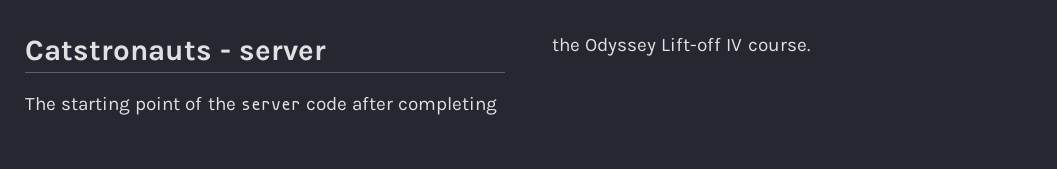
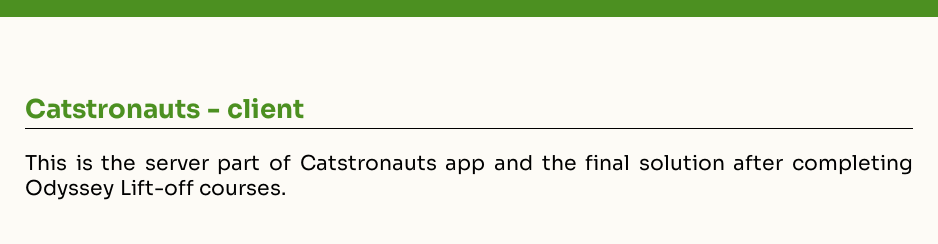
[238,45,326,61] [25,96,347,115] server // The starting point of the server code -> [227,98,305,119] [25,154,725,175] client // This is the server part of Catstronauts app and the final solution
[552,38,580,52] the -> (914, 164) none
[726,39,810,52] IV course. -> [199,183,287,196] courses.

